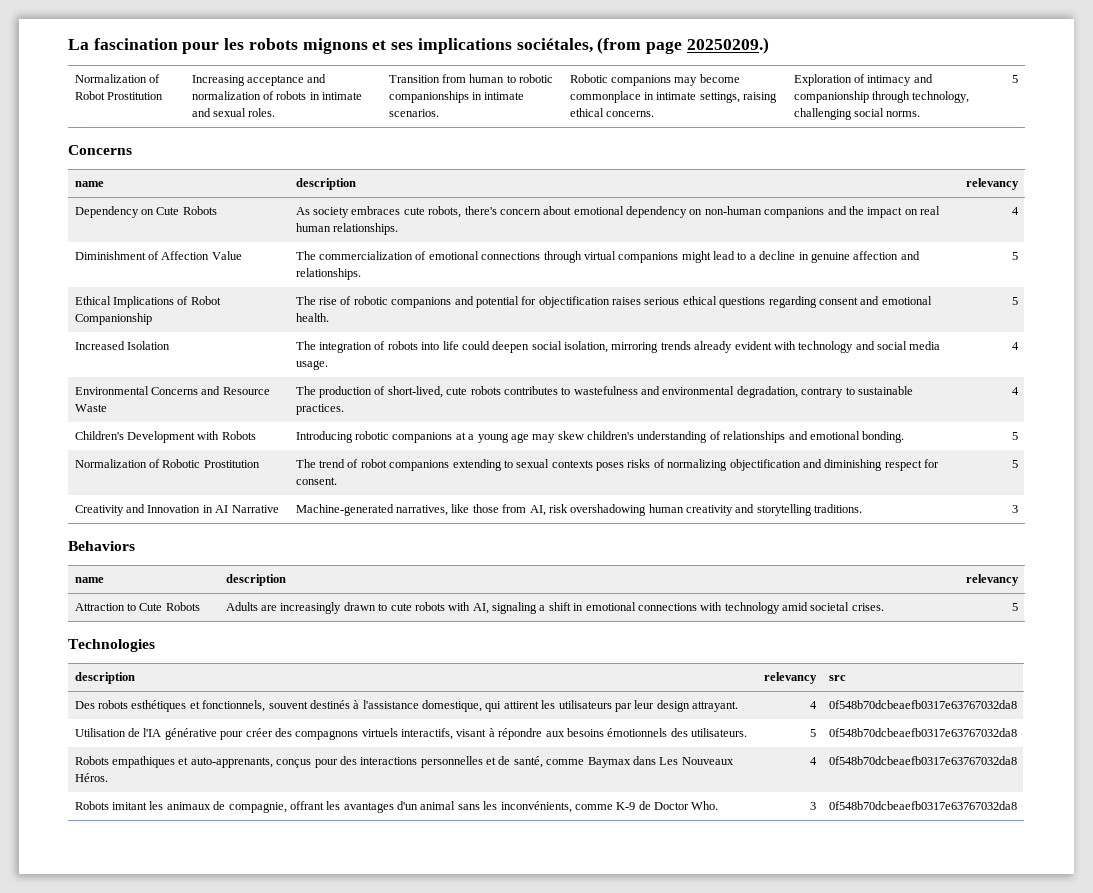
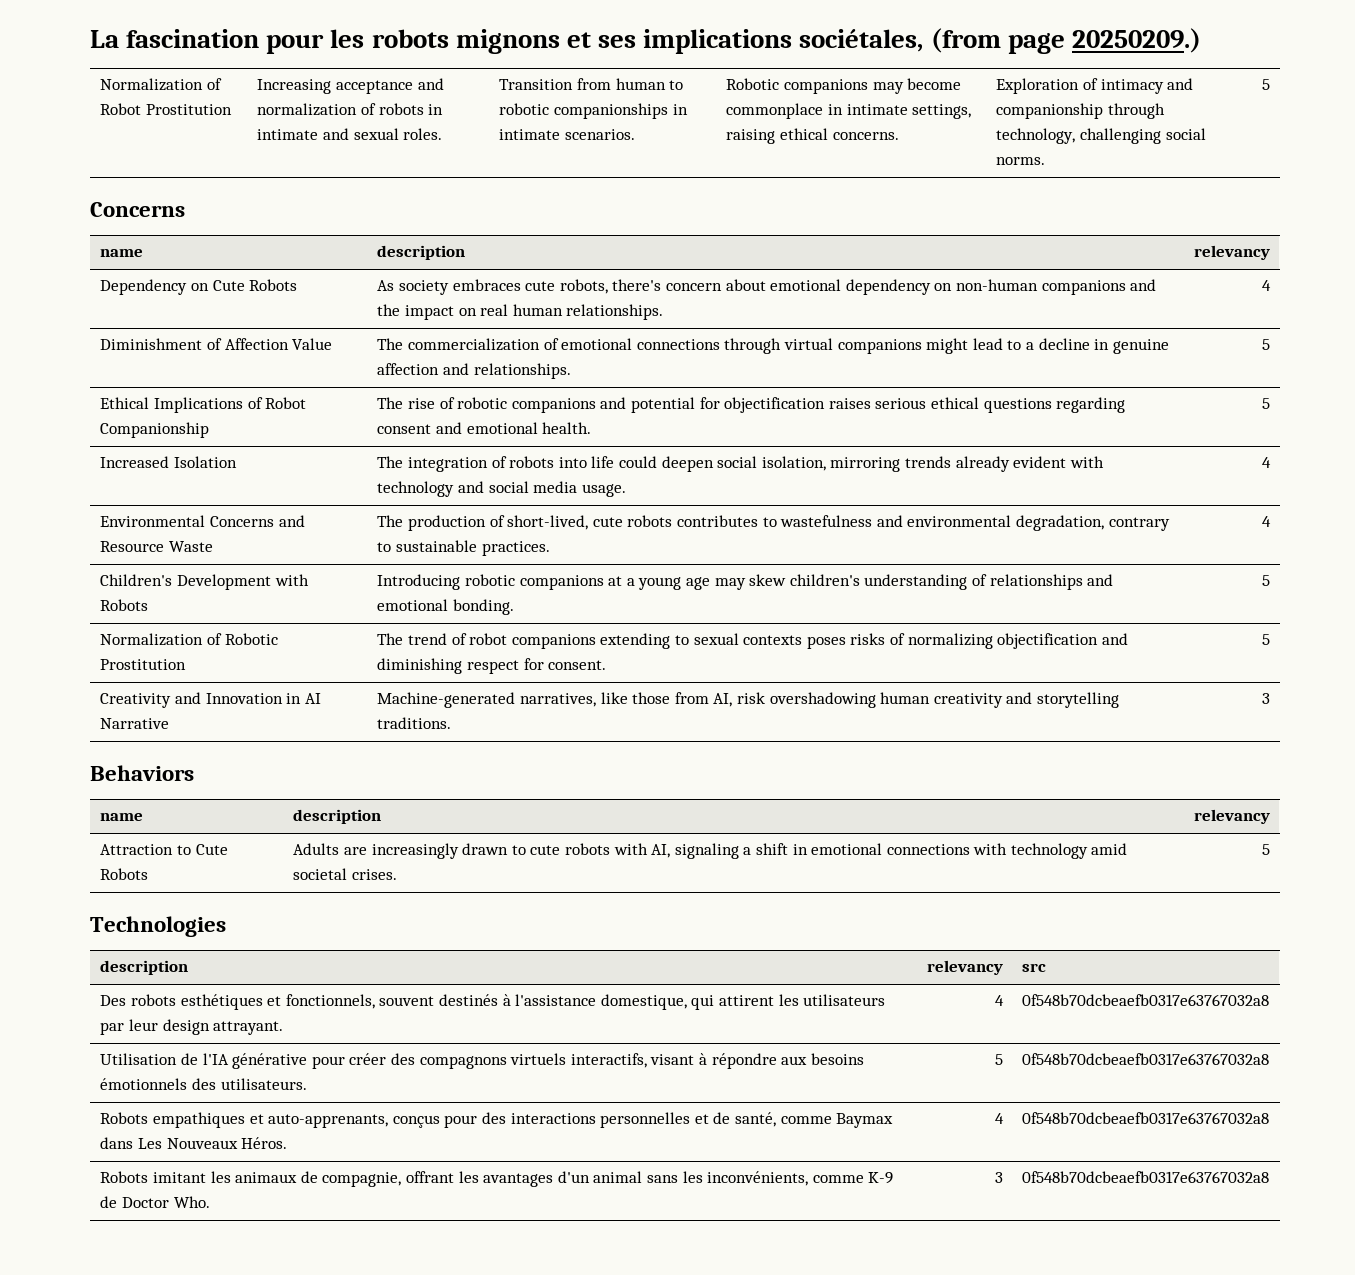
[828,700,1017,709] 0f548b70dcbeaefb0317e63767032da8 -> [1022,994,1270,1006] 0f548b70dcbeaefb0317e63767032a8
[828,728,1017,737] 0f548b70dcbeaefb0317e63767032da8 -> [1022,1053,1270,1065] 0f548b70dcbeaefb0317e63767032a8
[828,756,1017,765] 0f548b70dcbeaefb0317e63767032da8 -> [1022,1112,1270,1124] 0f548b70dcbeaefb0317e63767032a8
[828,801,1017,810] 0f548b70dcbeaefb0317e63767032da8 -> [1022,1171,1270,1183] 0f548b70dcbeaefb0317e63767032a8

